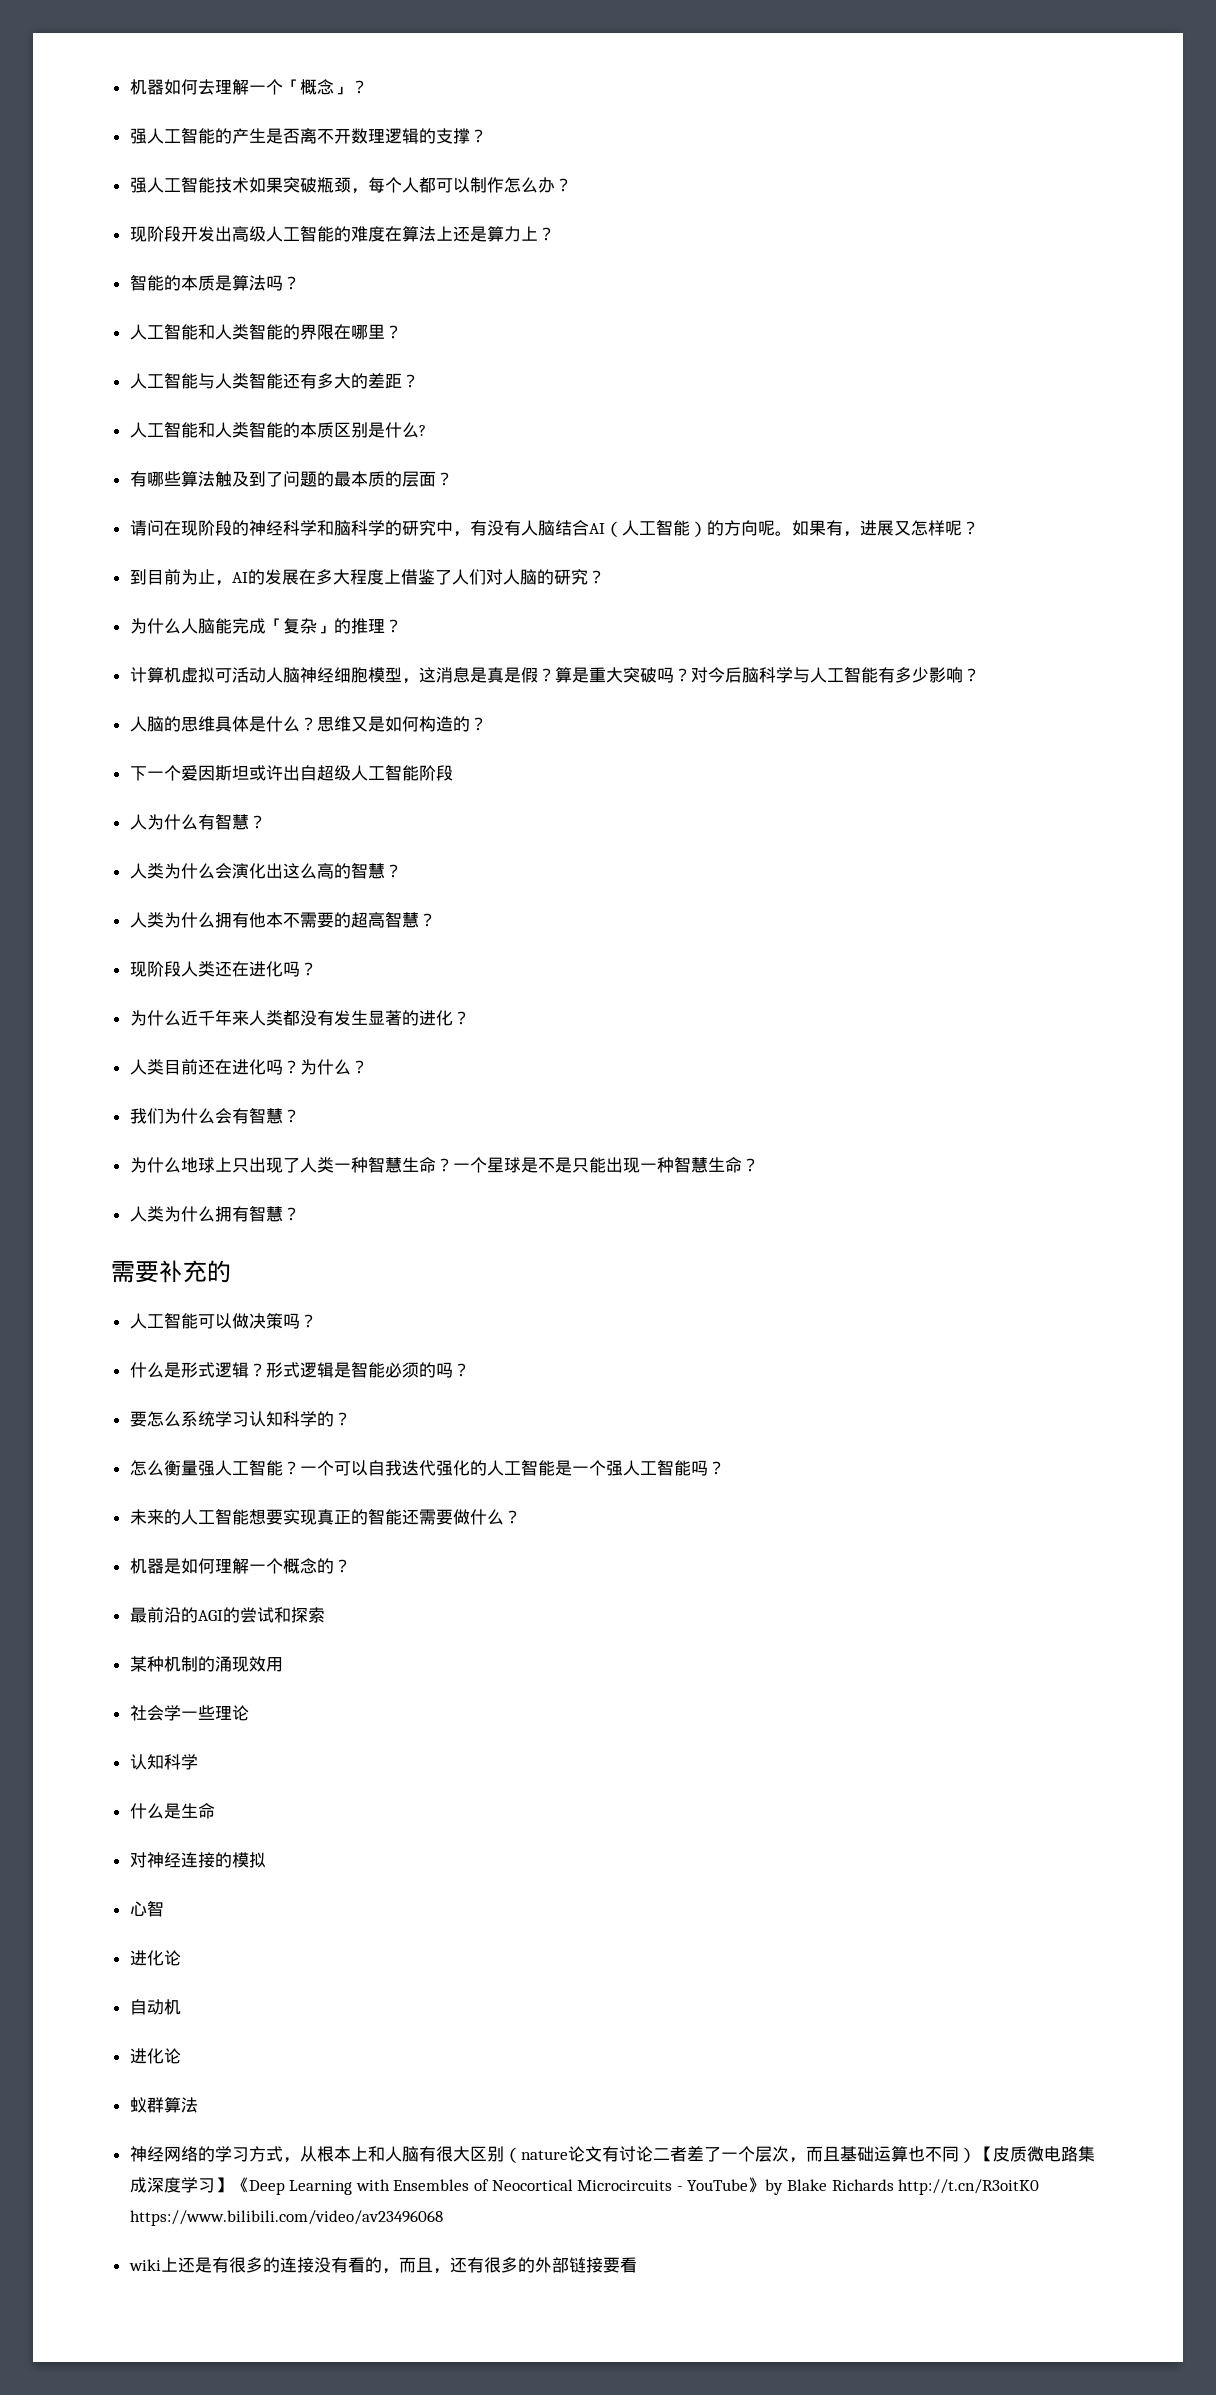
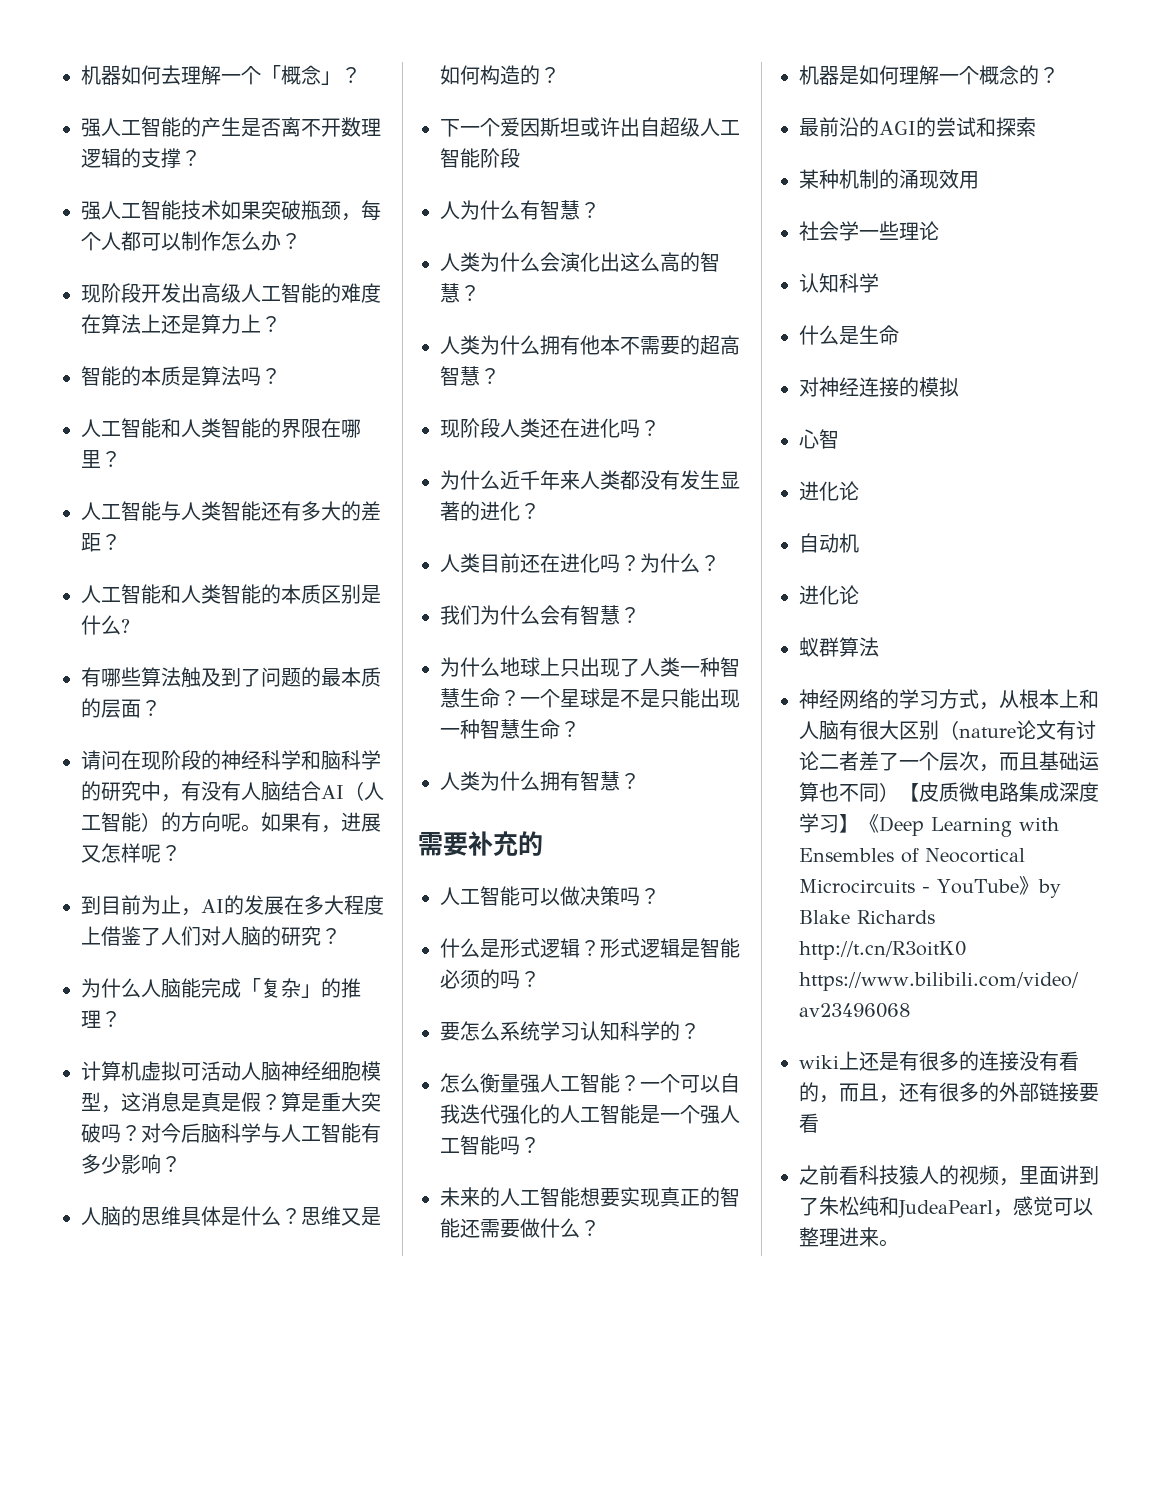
(637, 2265) none -> [799,1165,1099,1186] [799,1196,1093,1218] [799,1227,899,1247] // 之前看科技猿人的视频，里面讲到了朱松纯和JudeaPearl，感觉可以整理进来。

